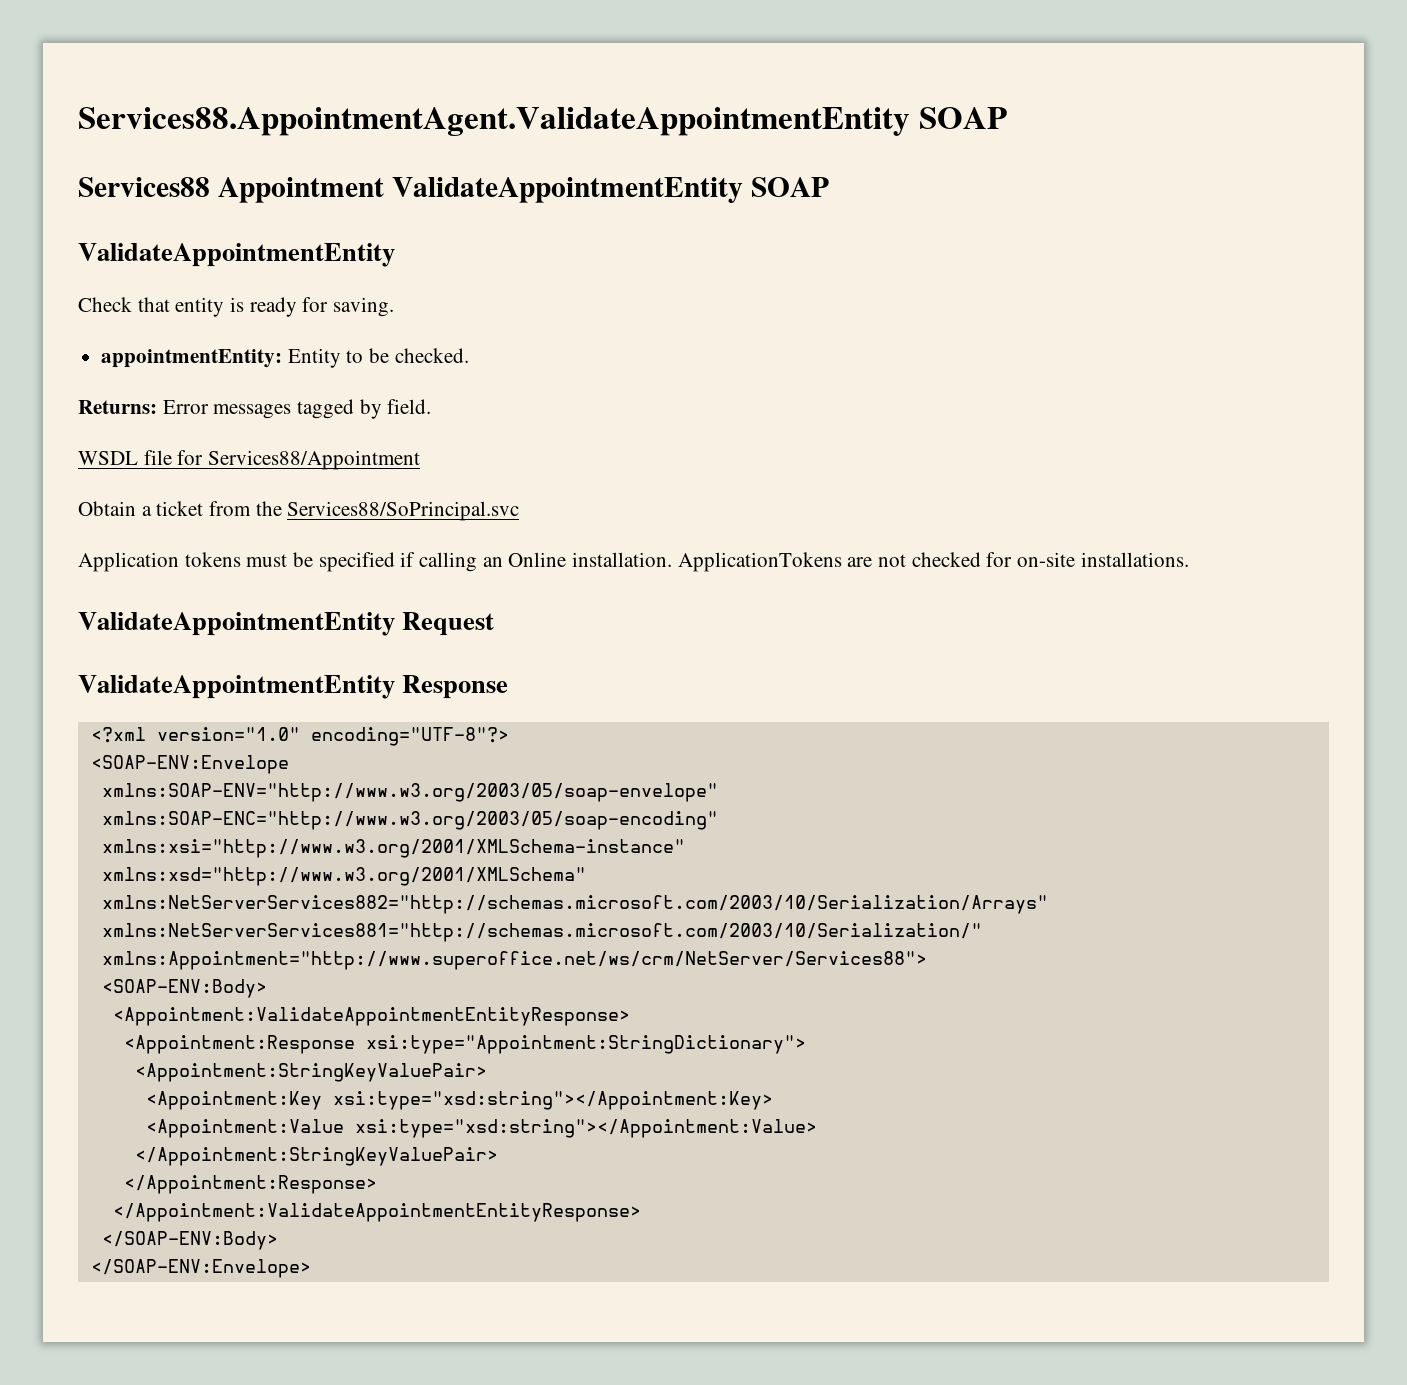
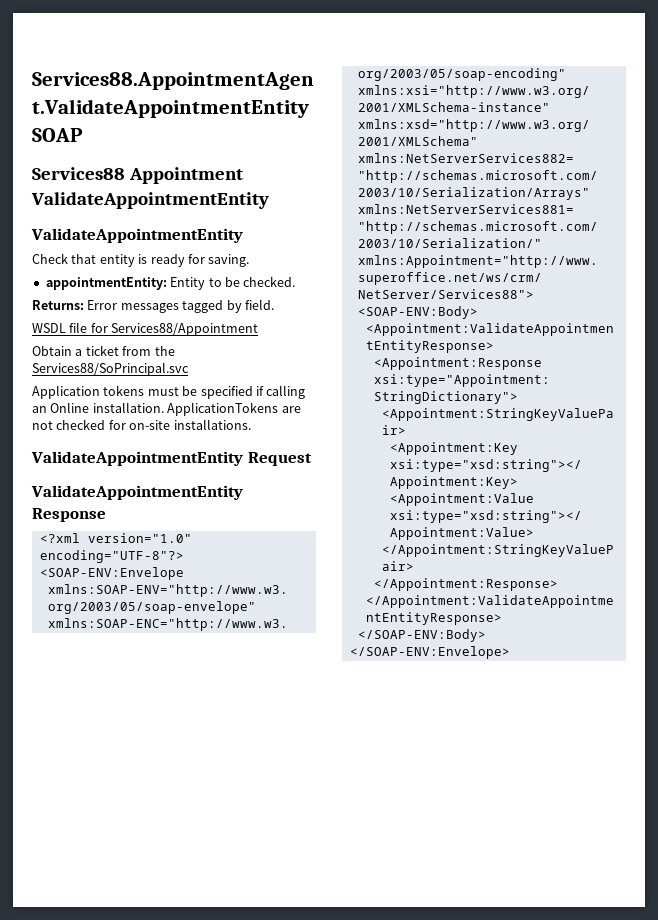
[750,177,829,197] SOAP -> (269, 200) none

